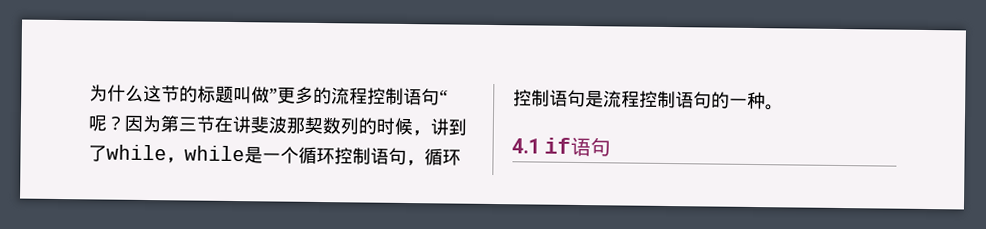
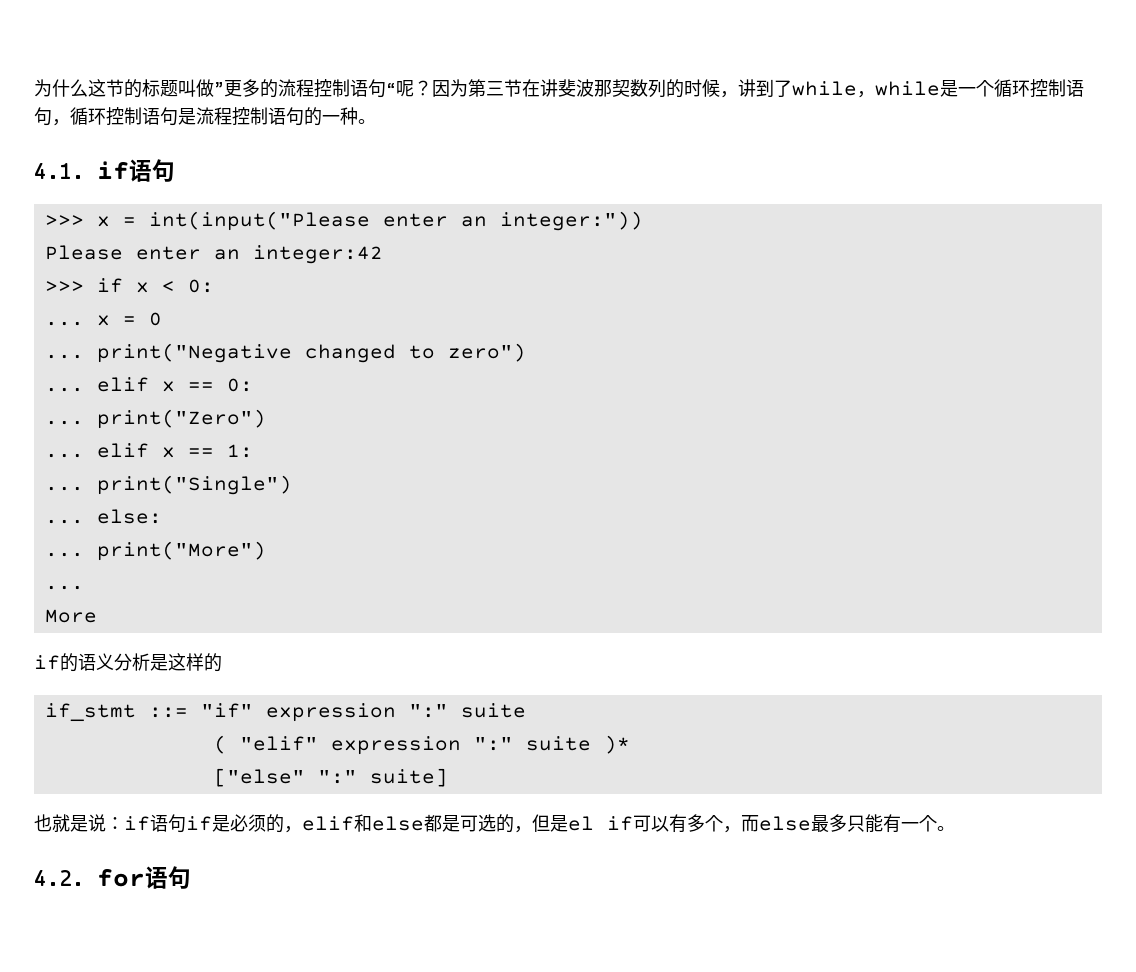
[512,136,612,157] 4.1 if语句 -> [34,159,175,182] [44,211,643,231] [44,245,383,264] [44,278,214,293] [44,312,162,326] [44,343,526,363] [44,377,253,392] [44,409,266,429] [44,443,253,458] [44,475,292,495] [44,509,162,524] [44,541,266,561] [44,585,84,590] [44,609,97,623] [34,653,222,672] [44,703,526,722] [213,735,630,755] [213,768,448,787] [34,814,955,833] [34,866,191,889] 4.1. if语句 // >>> x = int(input("Please enter an integer:")) // Please enter an integer:42 // >>> if x < 0: // ... x = 0 // ... print("Negative changed to zero") // ... elif x == 0: // ... print("Zero") // ... elif x == 1: // ... print("Single") // ... else: // ... print("More") // ... // More // if的语义分析是这样的 // if_stmt ::= "if" expression ":" suite // ( "elif" expression ":" suite )* // ["else" ":" suite] // 也就是说：if语句if是必须的，elif和else都是可选的，但是el if可以有多个，而else最多只能有一个。 // 4.2. for语句

